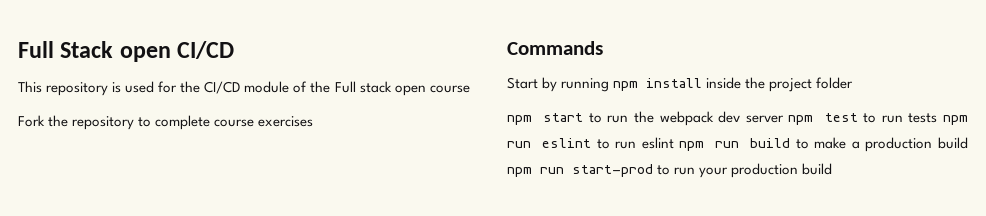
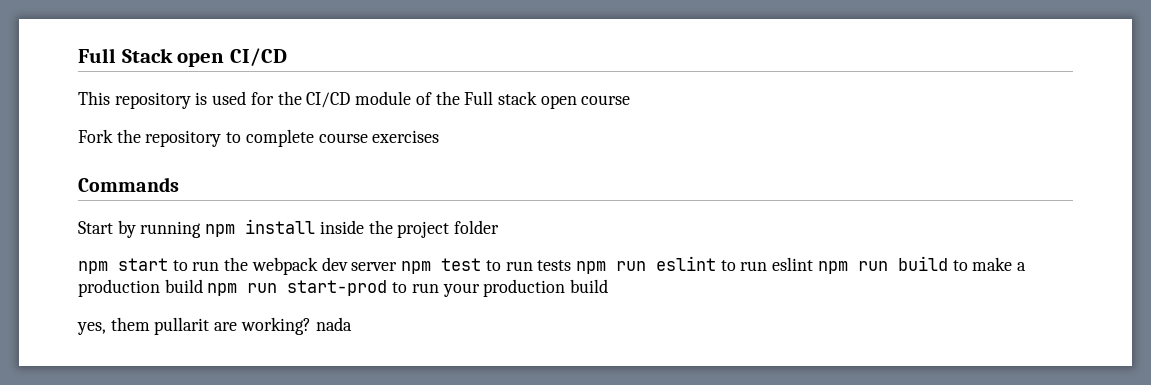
(833, 169) none -> [77,317,352,335] // yes, them pullarit are working? nada

